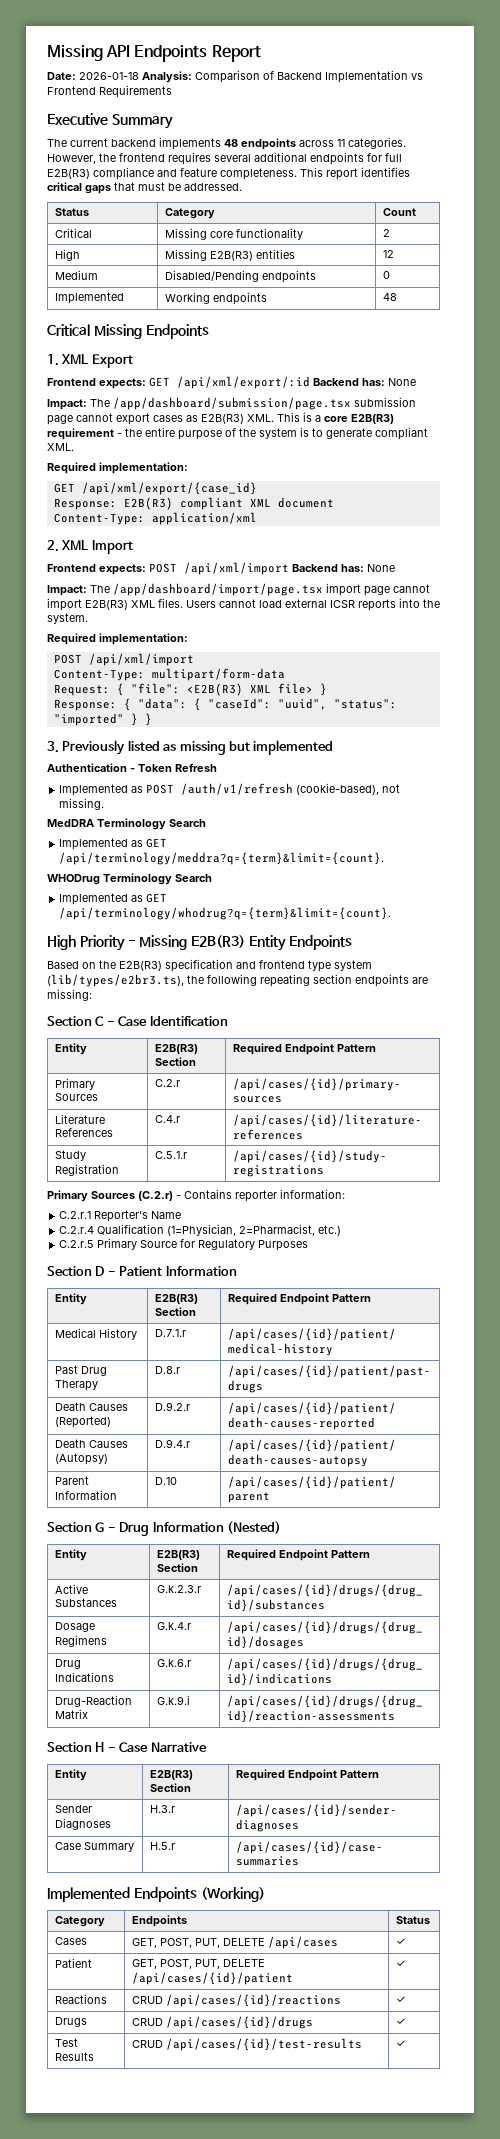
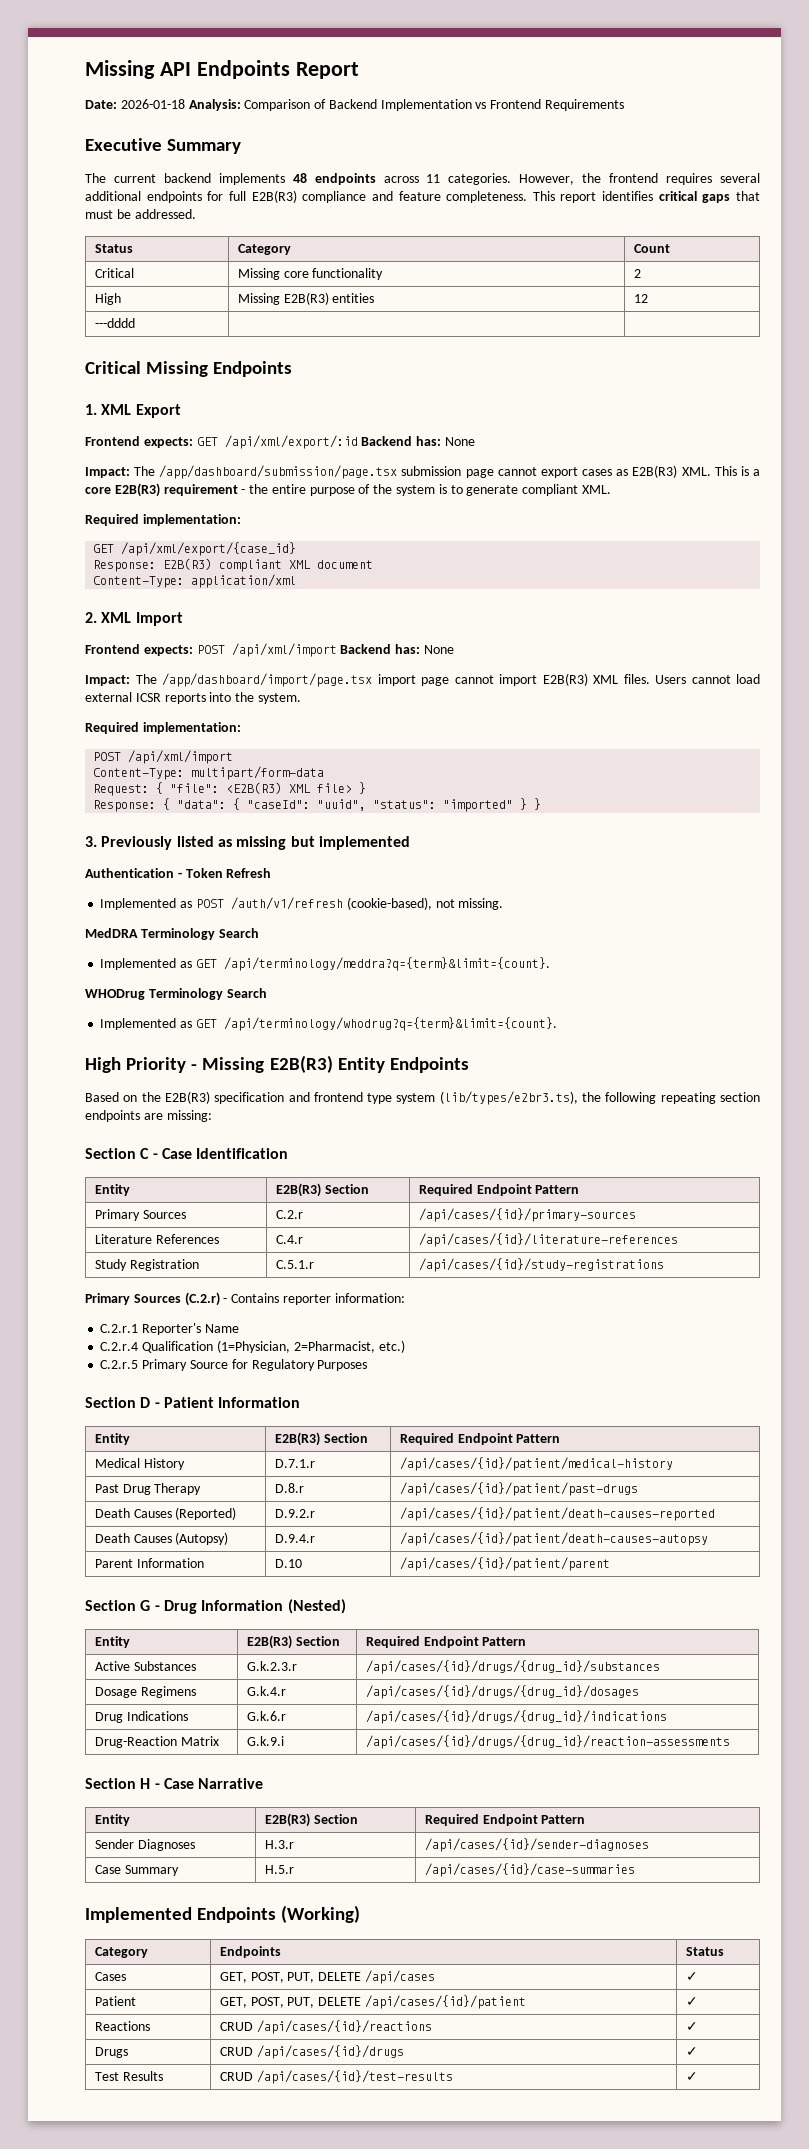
[54,270,98,280] [164,270,316,283] [382,271,390,279] [54,292,124,304] [164,292,267,305] [382,293,397,301] Medium | Disabled/Pending endpoints | 0 // Implemented | Working endpoints | 48 -> [94,318,135,328] ---dddd | |

